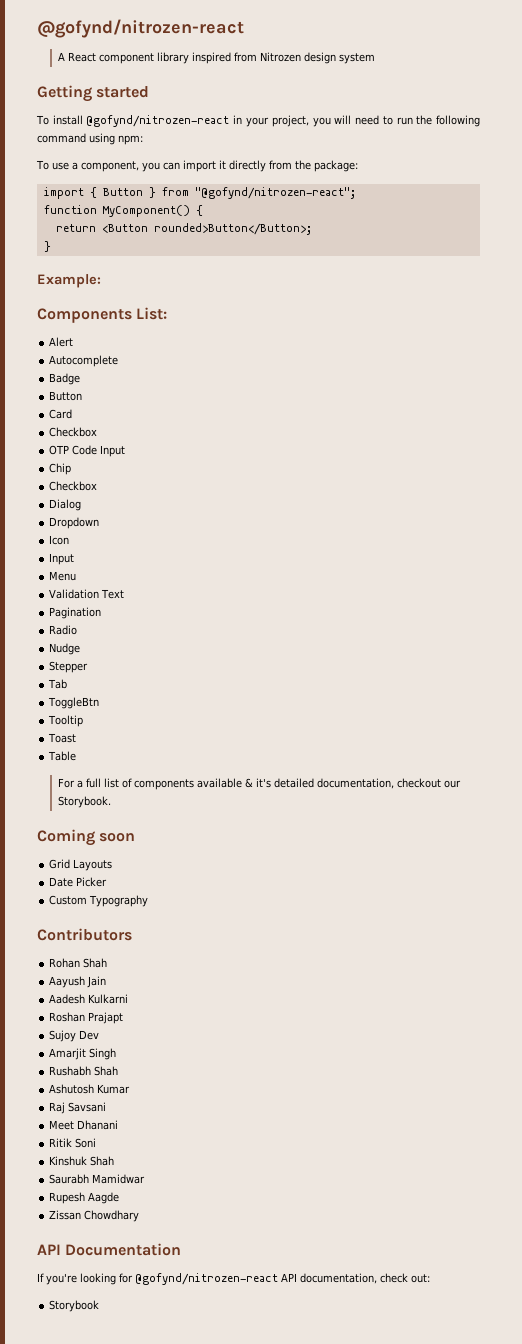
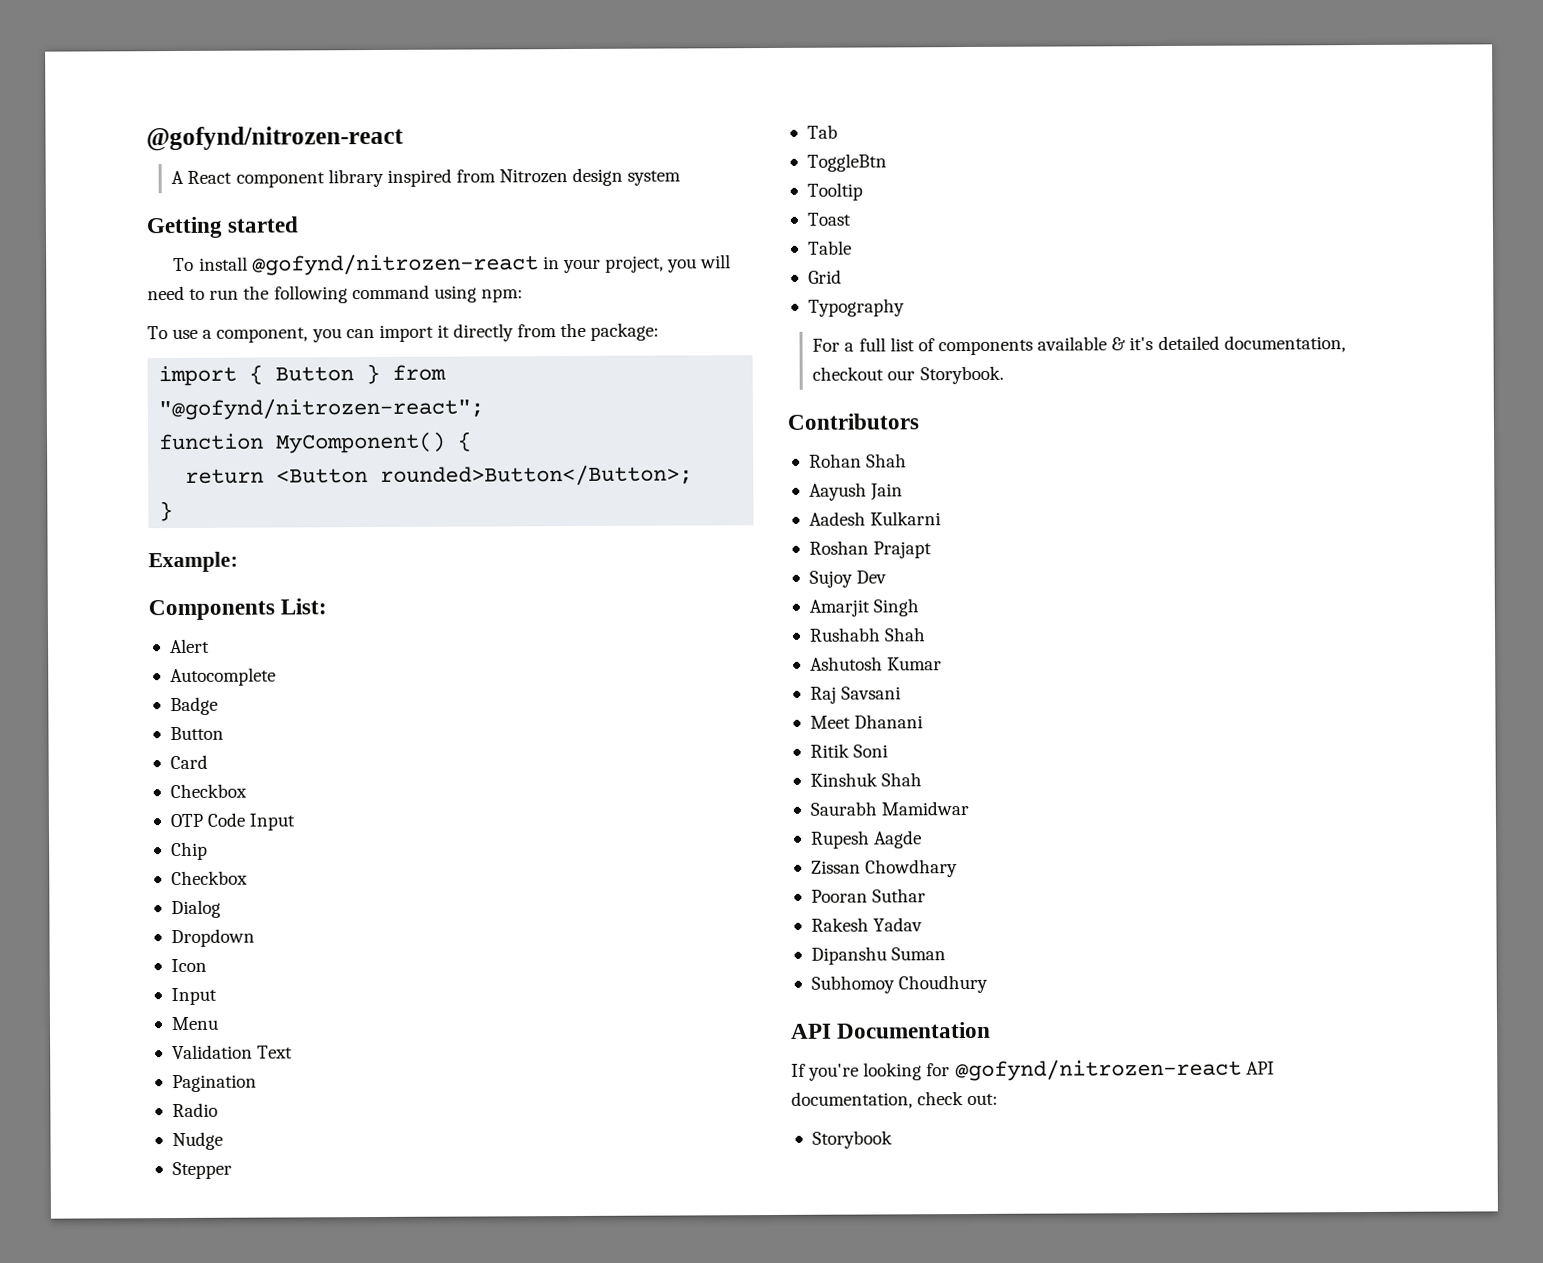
(77, 756) none -> [807,269,842,284] [807,298,905,317] // Grid // Typography
[37,829,136,846] [49,859,113,871] [49,877,108,887] [49,895,149,907] // Coming soon // Grid Layouts // Date Picker // Custom Typography -> (1004, 375) none
(140, 1216) none -> [810,888,927,903] [810,917,924,932] [810,946,947,965] [810,974,989,994] // Pooran Suthar // Rakesh Yadav // Dipanshu Suman // Subhomoy Choudhury

